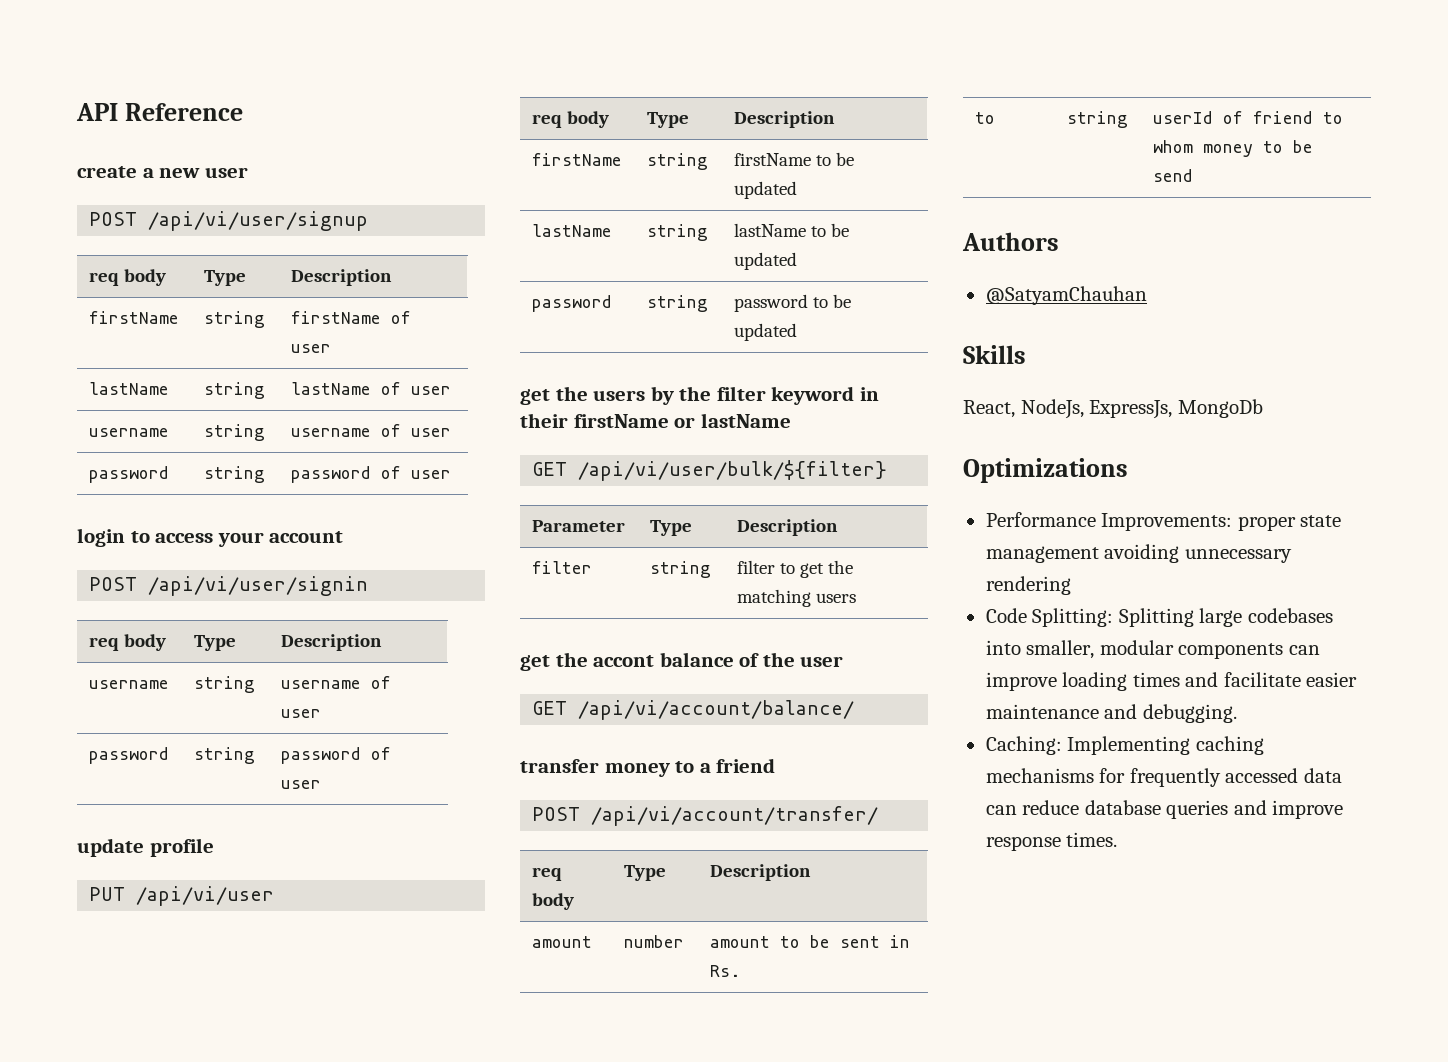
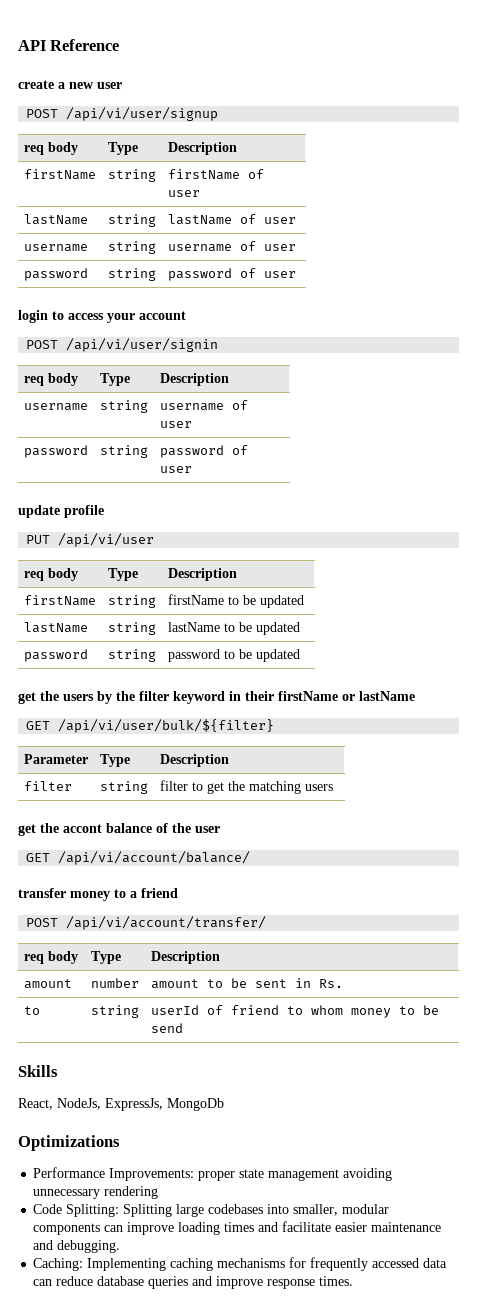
[962,232,1059,251] [985,286,1147,305] // Authors // @SatyamChauhan -> (183, 1028) none

